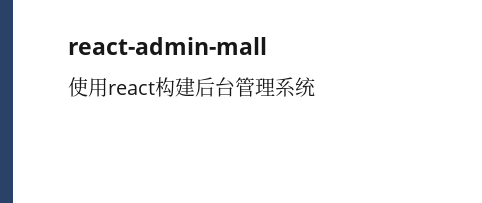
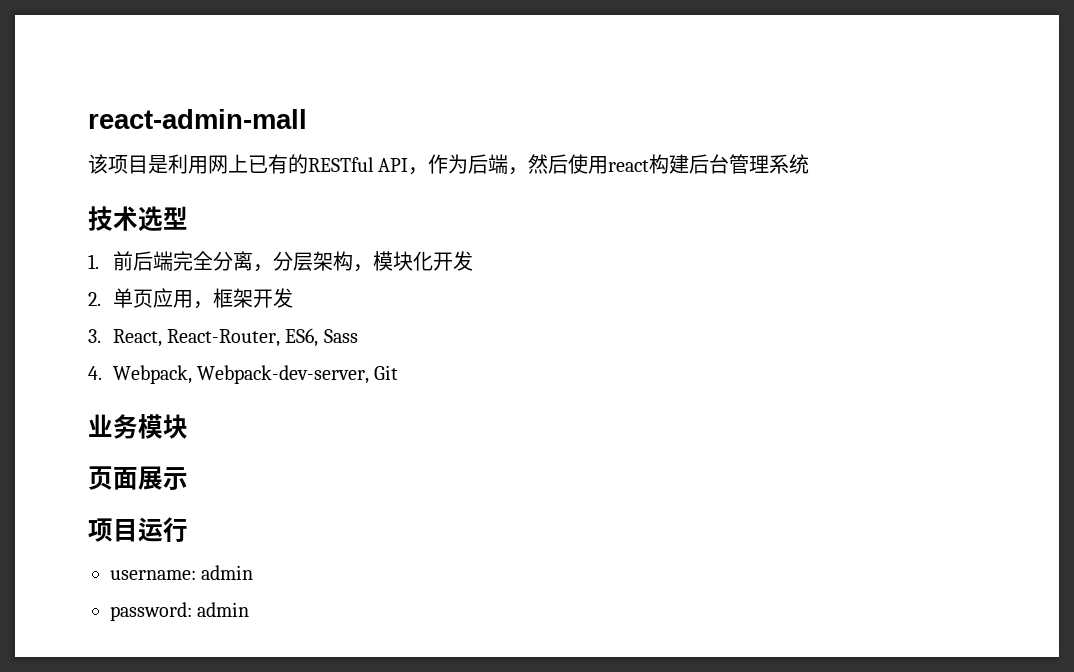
(267, 46) none -> [88,154,569,175] 该项目是利用网上已有的RESTful API，作为后端，然后
(315, 87) none -> [88,206,188,232] [88,251,473,272] [88,288,293,309] [88,328,358,347] [88,365,399,384] [88,414,188,439] [88,466,188,490] [88,517,188,543] [110,565,254,580] [110,602,250,621] // 技术选型 // 1.前后端完全分离，分层架构，模块化开发 // 2.单页应用，框架开发 // 3. React, React-Router, ES6, Sass // 4. Webpack, Webpack-dev-server, Git // 业务模块 // 页面展示 // 项目运行 // username: admin // password: admin

